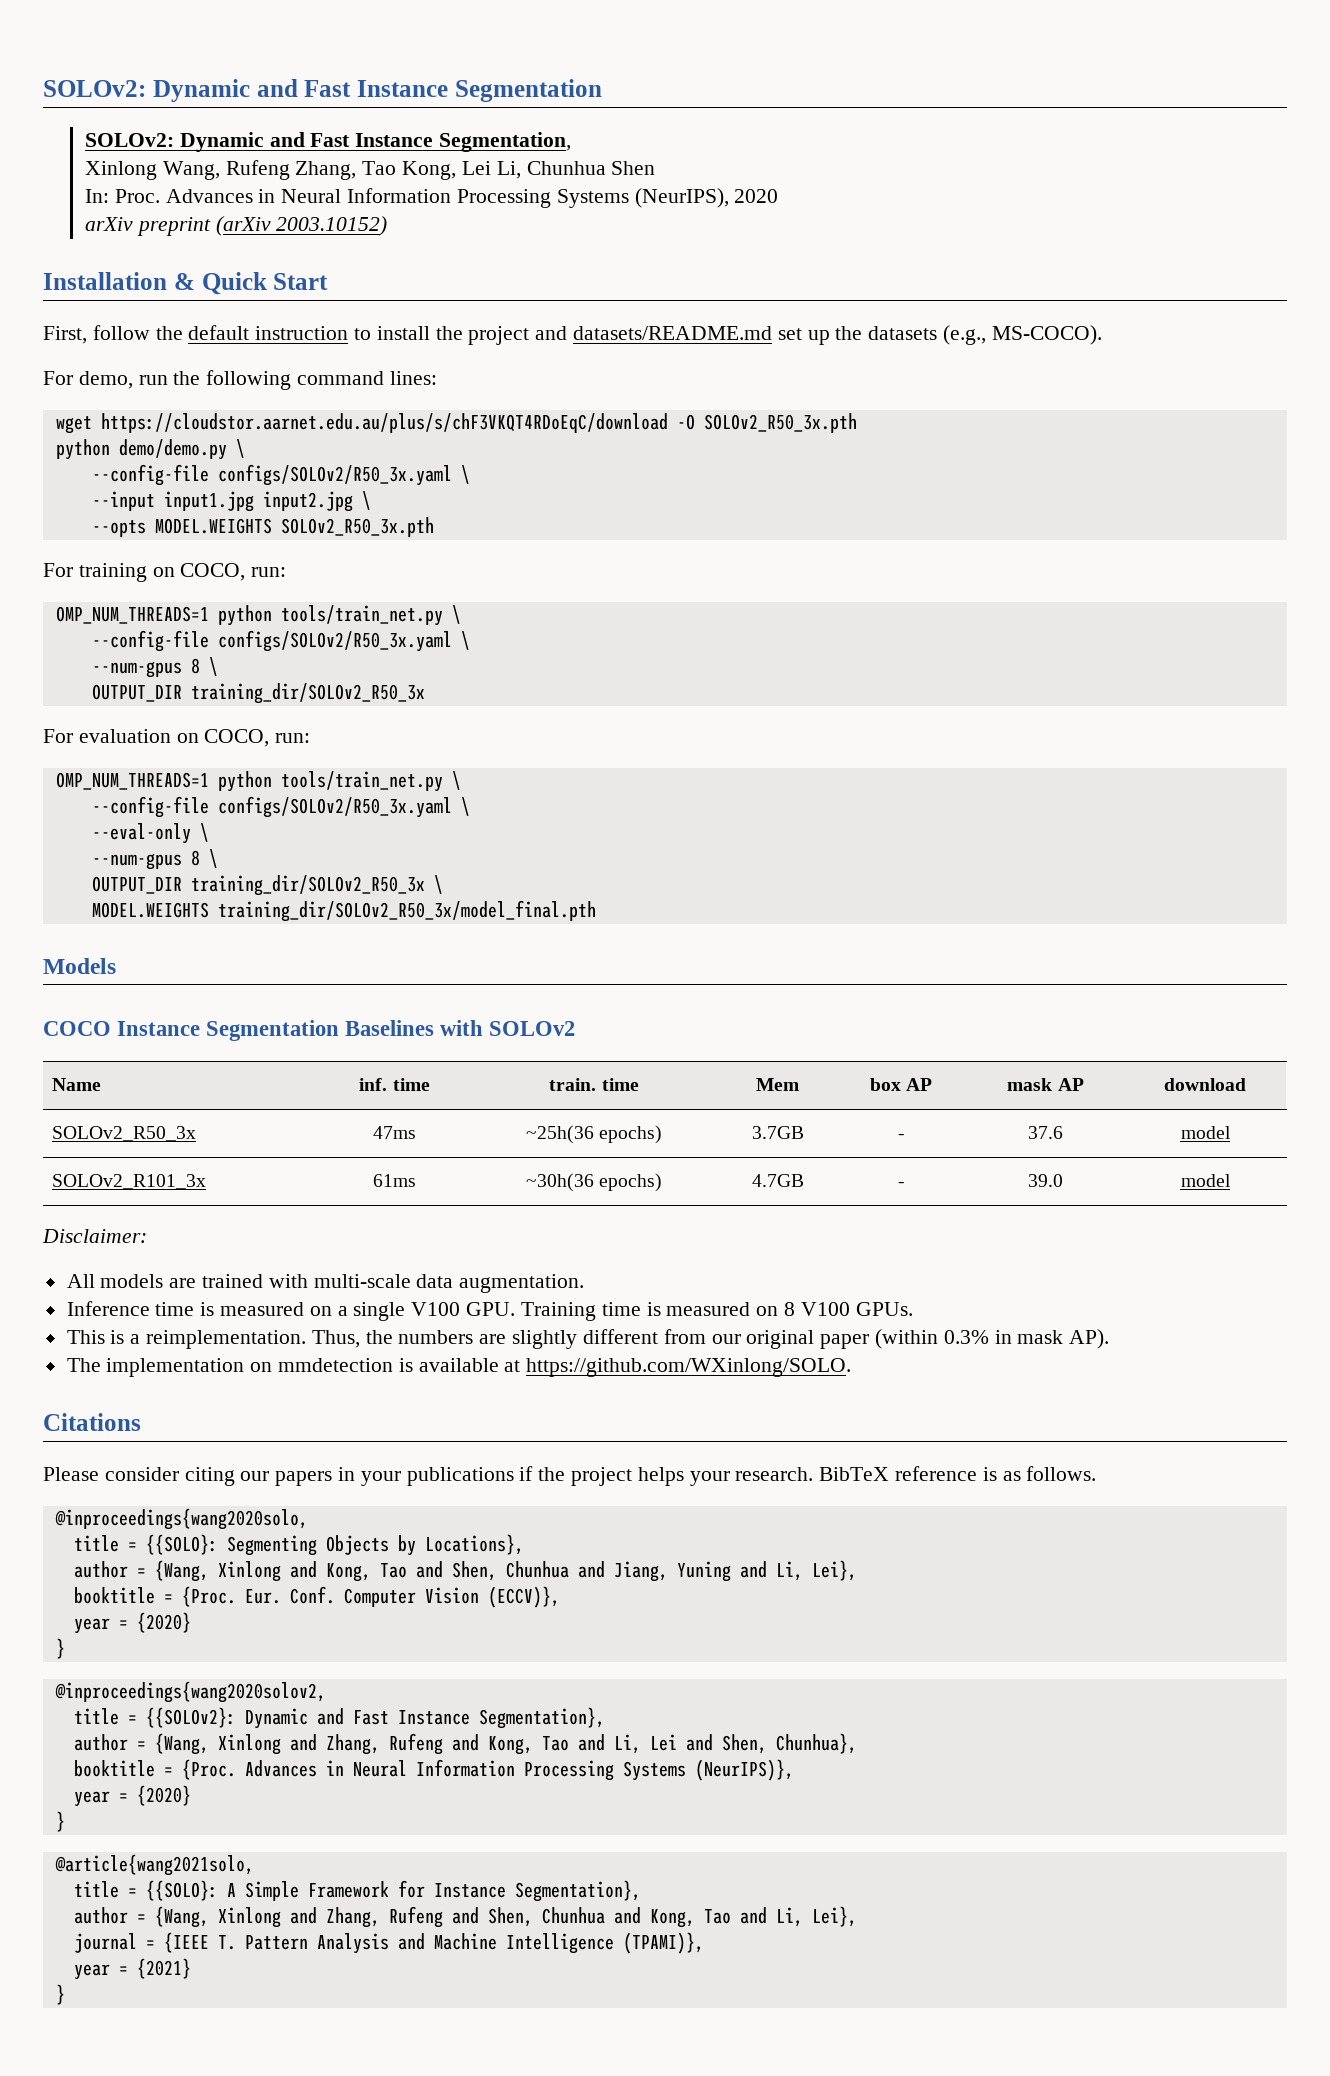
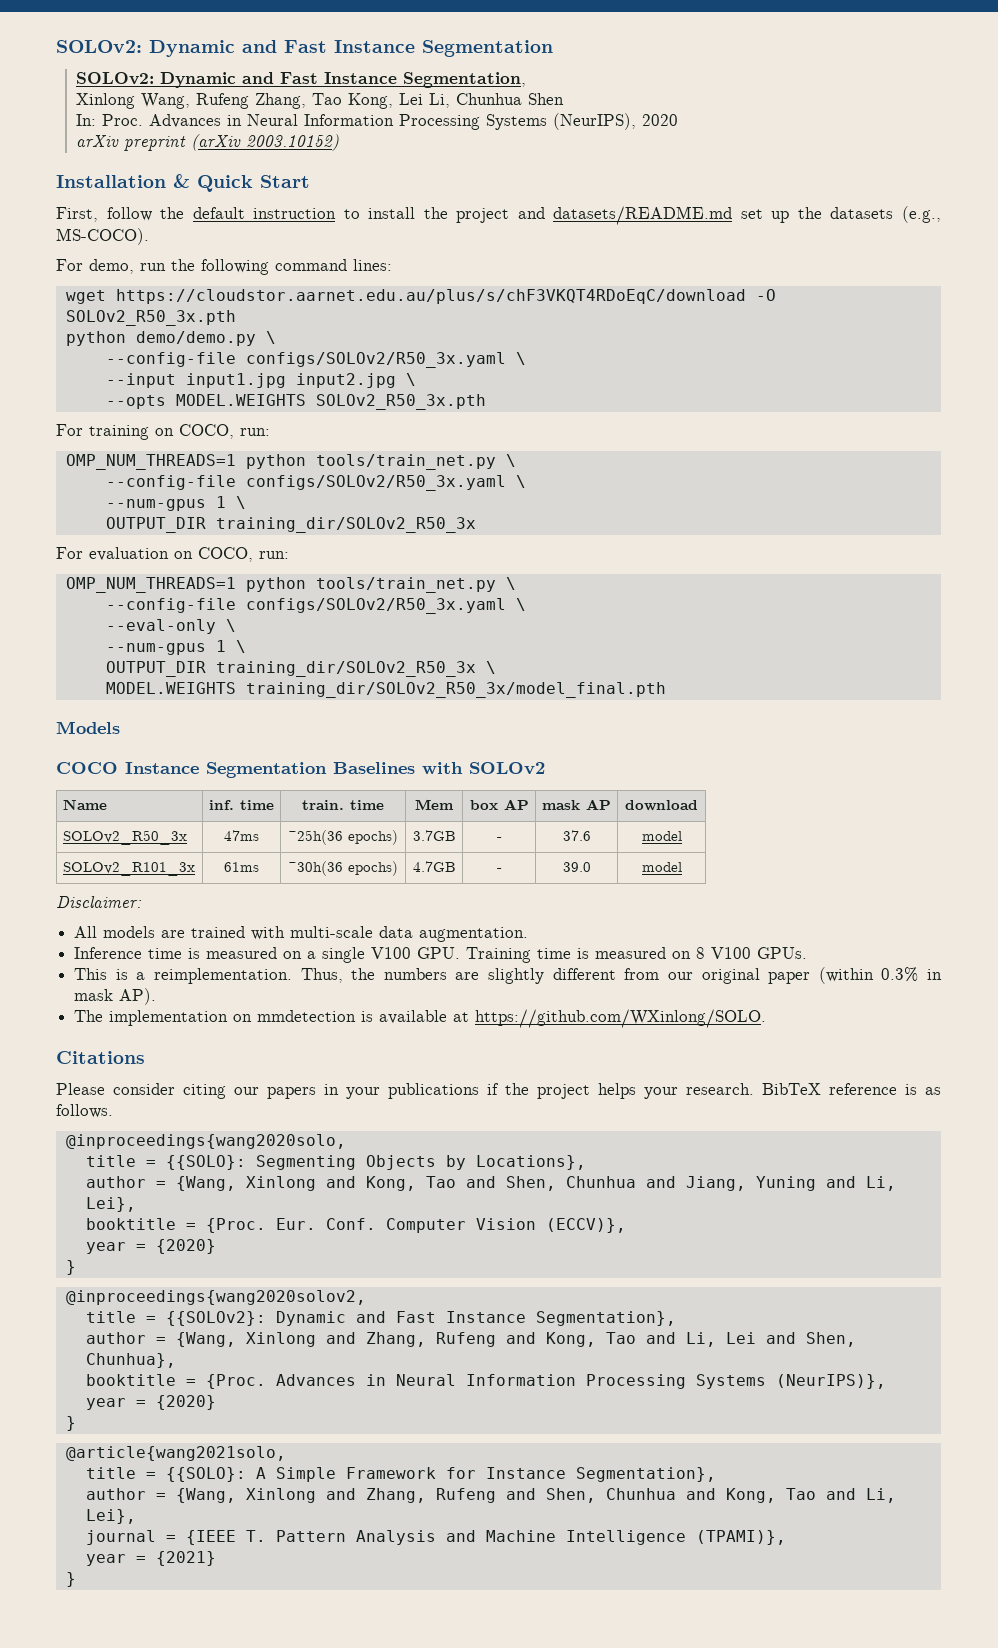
[190,658,200,674] 8 -> [215,496,226,508] 1
[190,850,200,866] 8 -> [215,640,226,652] 1

